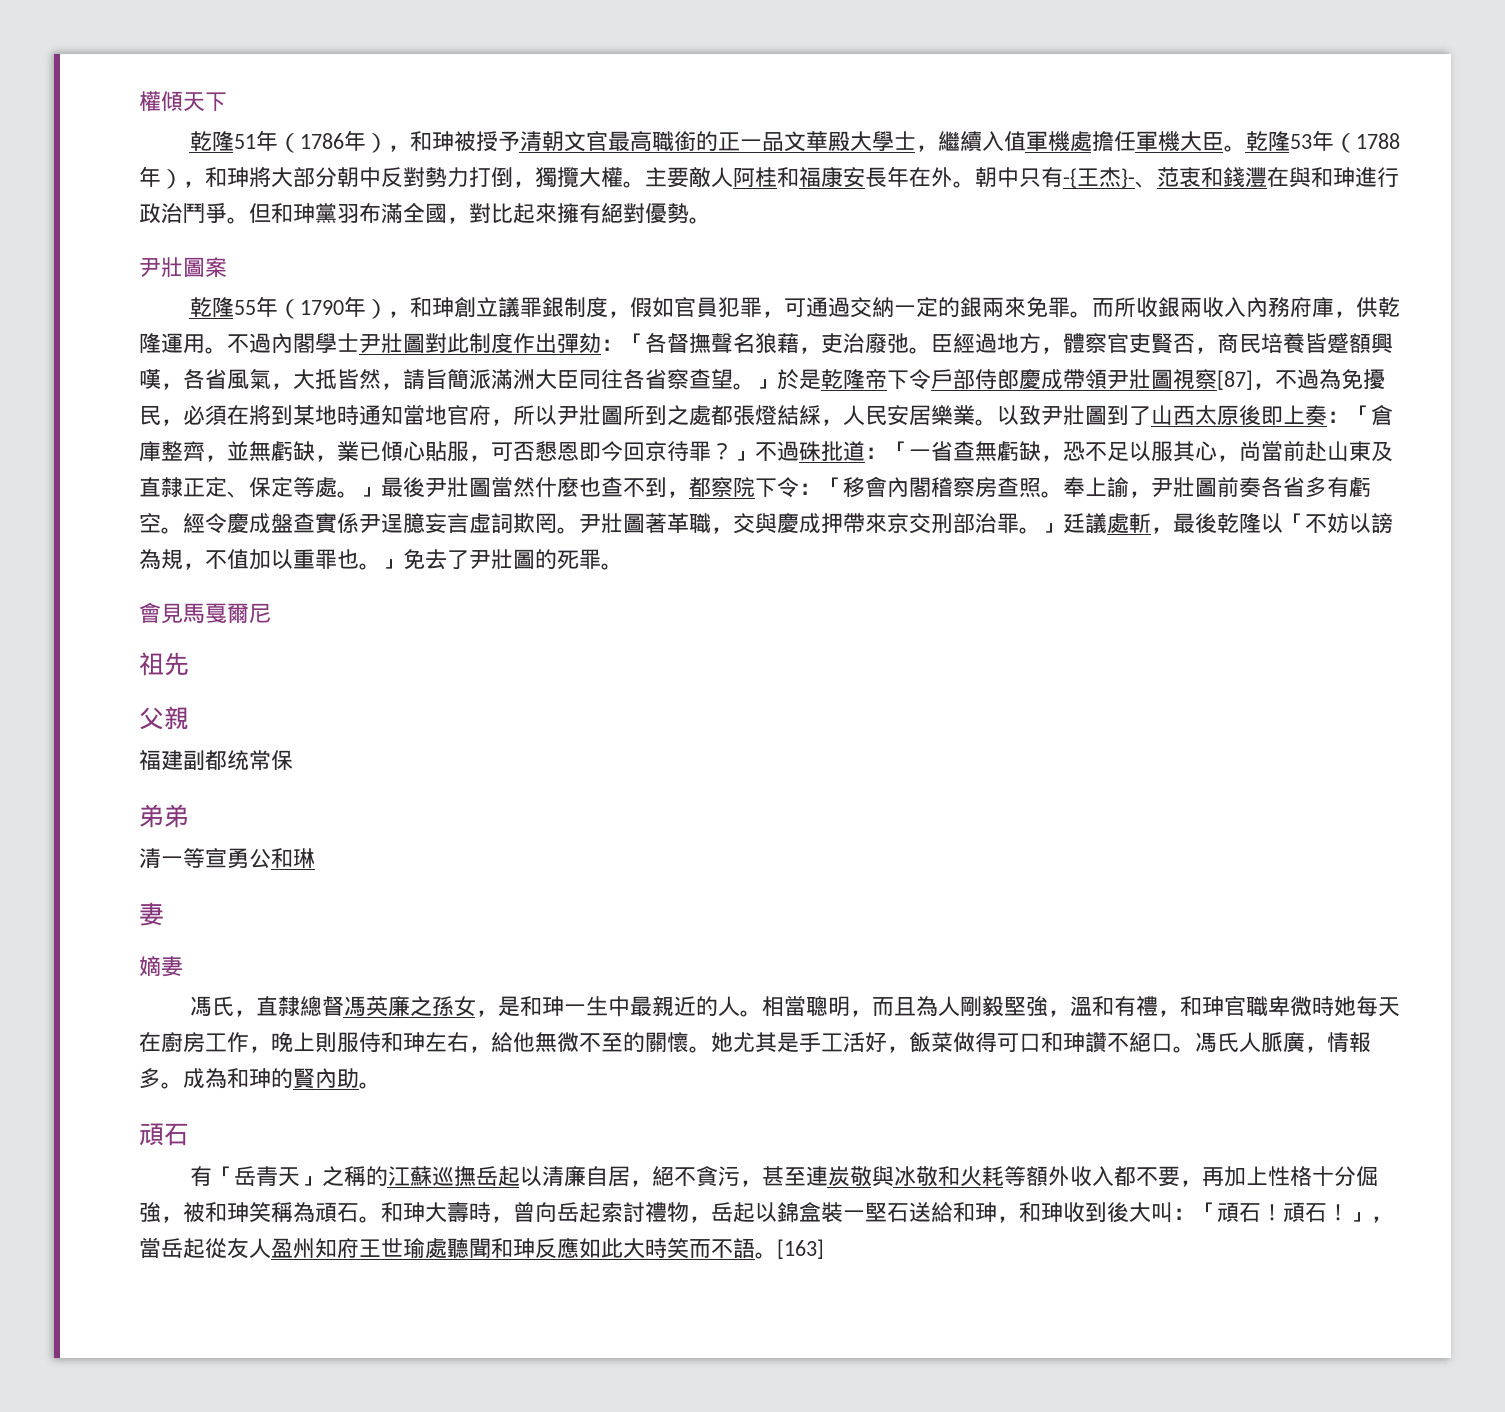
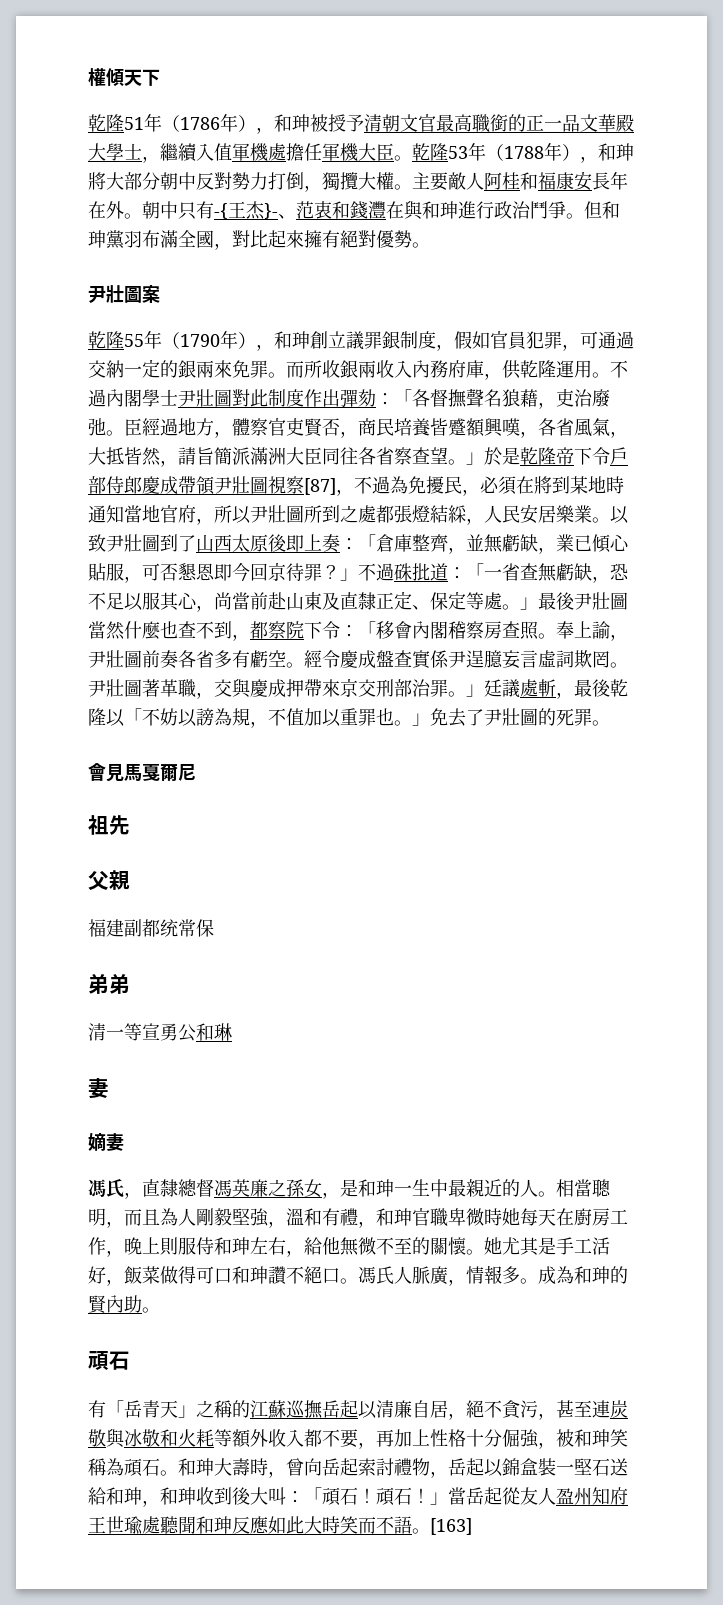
[1371,1216,1393,1223] ， -> (448, 1498) none

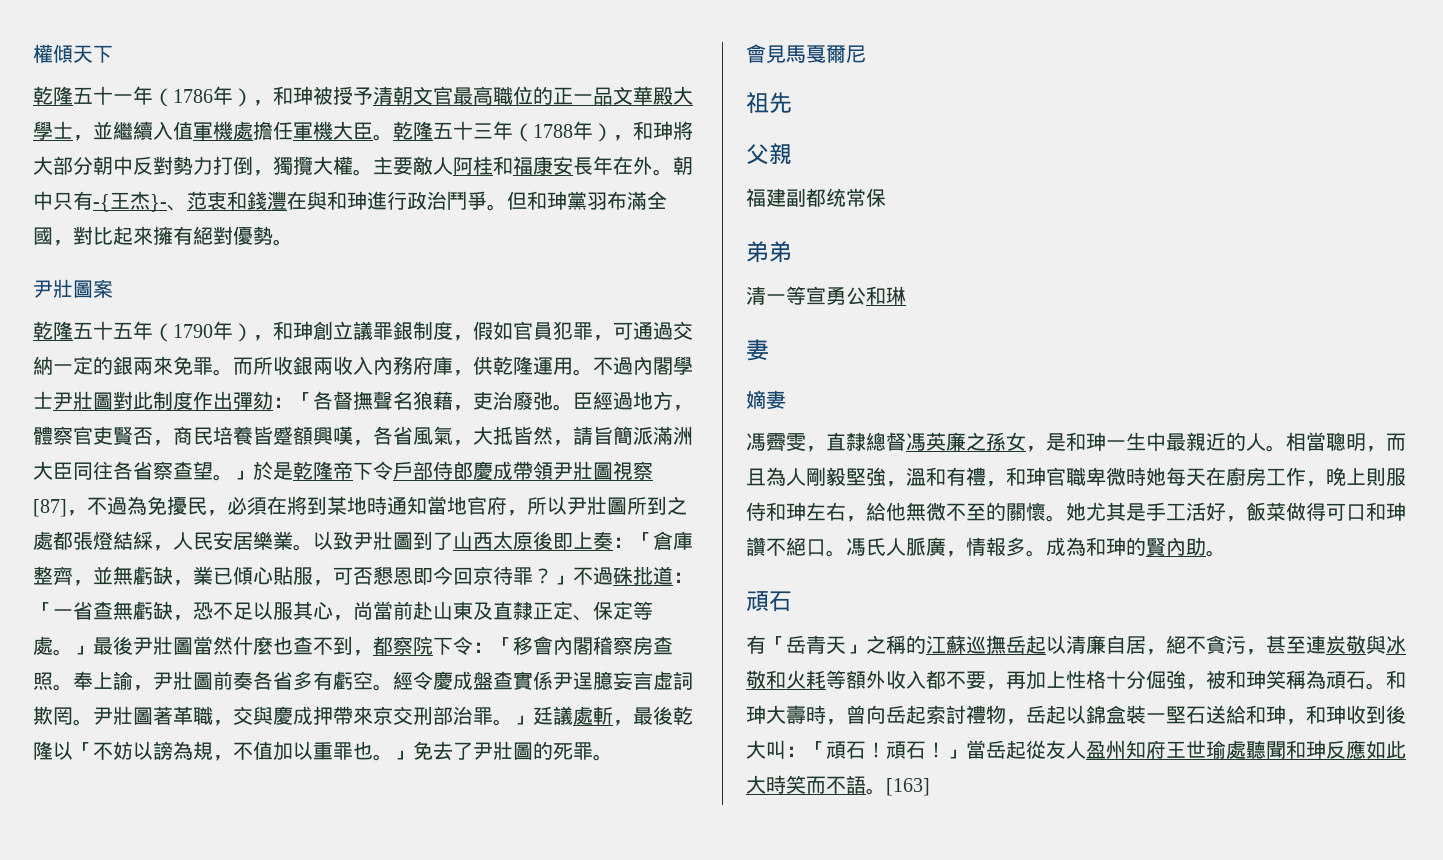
[124,117,144,130] 51 -> [73,86,133,105] 五十一
[490,114,508,132] 銜 -> [513,86,533,105] 位
(160, 159) none -> [93,121,113,140] 並
[448,146,468,159] 53 -> [433,121,493,140] 五十三
[124,334,144,347] 55 -> [73,321,133,340] 五十五
[106,1179,124,1198] 氏 -> [766,433,806,451] 霽雯

